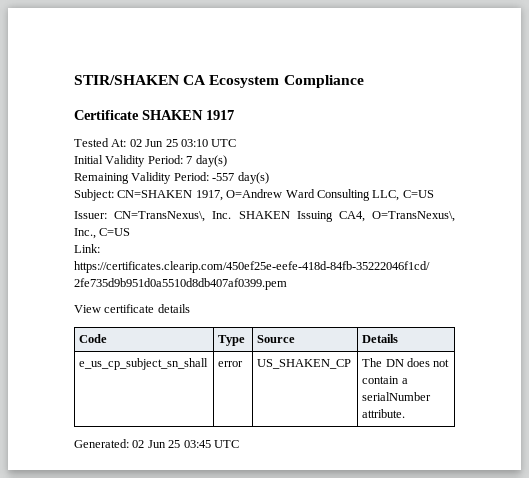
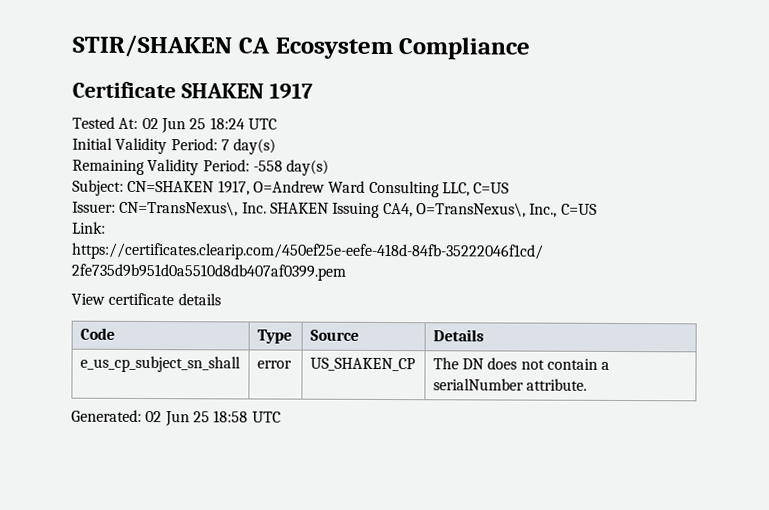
[180,139,208,147] 03:10 -> [209,117,245,130] 18:24
[212,173,235,181] -557 -> [252,160,283,172] -558
[183,440,211,448] 03:45 -> [213,410,249,423] 18:58

